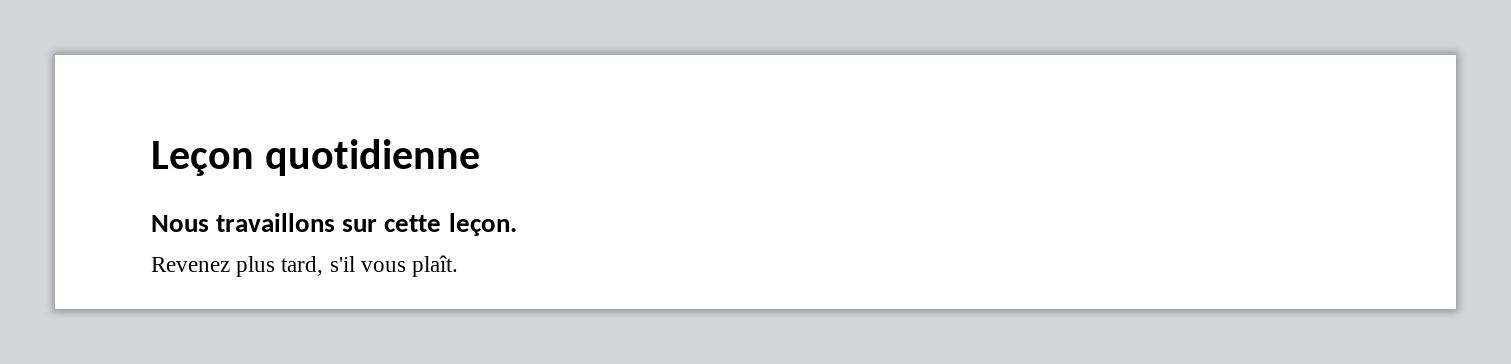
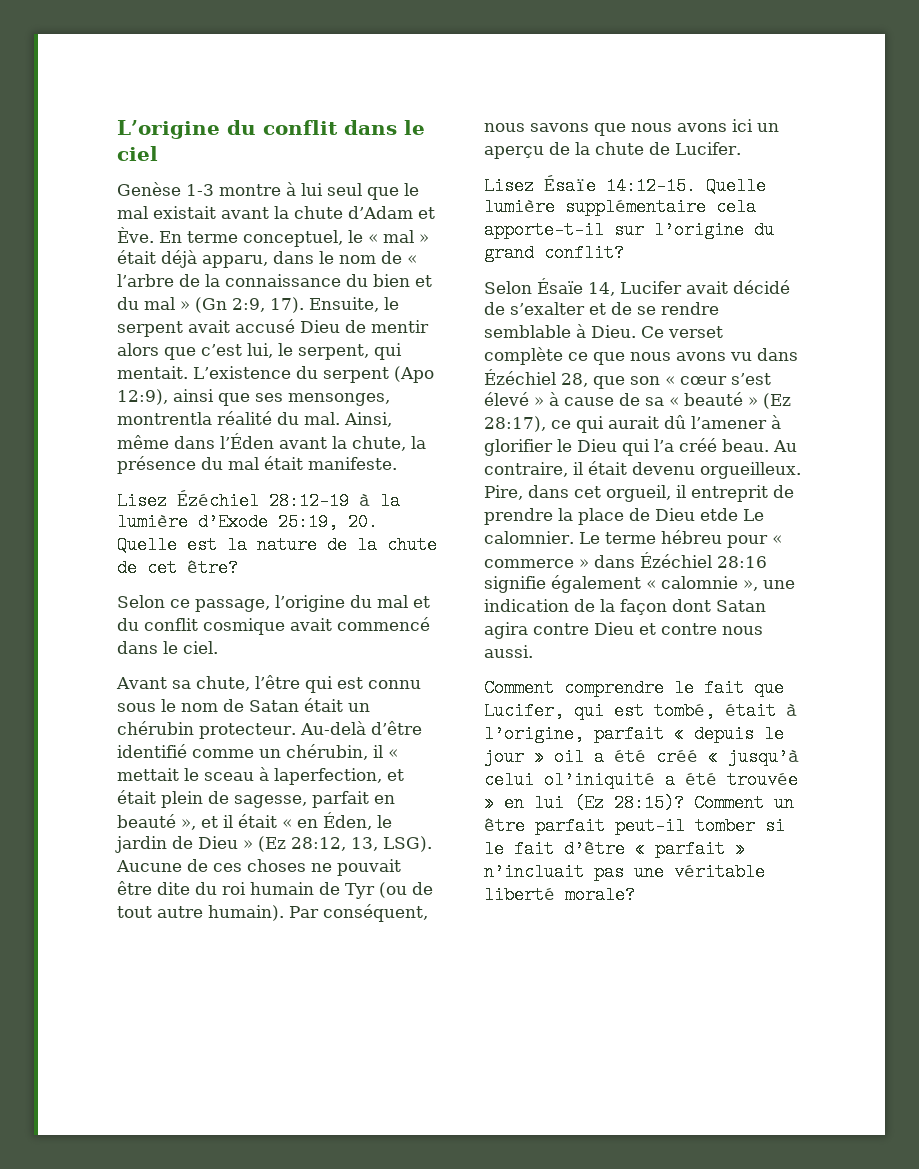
[151,139,481,176] [151,213,517,236] [151,255,459,277] Leçon quotidienne // Nous travaillons sur cette leçon. // Revenez plus tard, s'il vous plaît. -> [117,120,425,139] [117,146,158,161] [117,182,419,200] [117,206,435,219] [117,227,429,247] [117,250,417,268] [117,274,432,287] [117,297,399,313] [117,319,429,337] [117,343,402,360] [117,366,434,383] [117,389,390,406] [117,411,392,427] [117,433,426,451] [117,456,397,474] [117,490,400,510] [117,513,378,531] [117,536,437,554] [117,559,238,577] [117,595,430,612] [117,617,430,635] [117,641,218,654] [116,675,421,693] [117,698,370,712] [117,721,422,739] [117,744,398,760] [117,767,404,785] [117,790,395,808] [117,812,392,830] [115,836,432,853] [116,859,401,876] [117,881,433,899] [117,904,428,922] [484,119,779,136] [484,142,741,159] [484,175,766,195] [484,198,756,216] [484,221,774,239] [484,244,624,262] [484,278,790,296] [484,302,719,315] [484,324,723,338] [484,347,798,365] [484,369,771,389] [484,392,791,409] [484,415,781,433] [484,438,797,456] [484,461,801,479] [484,485,794,502] [484,508,764,525] [484,530,782,548] [484,552,767,568] [484,575,795,593] [484,599,766,615] [484,622,763,639] [484,645,533,658] [484,679,784,697] [484,702,797,720] [484,725,784,743] [484,748,799,766] [484,771,798,789] [484,794,794,812] [484,817,785,835] [484,840,745,858] [484,863,765,881] [484,886,635,904] L’origine du conflit dans le ciel // Genèse 1-3 montre à lui seul que le mal existait avant la chute d’Adam et Ève. En terme conceptuel, le « mal » était déjà apparu, dans le nom de « l’arbre de la connaissance du bien et du mal » (Gn 2:9, 17). Ensuite, le serpent avait accusé Dieu de mentir alors que c’est lui, le serpent, qui mentait. L’existence du serpent (Apo 12:9), ainsi que ses mensonges, montrentla réalité du mal. Ainsi, même dans l’Éden avant la chute, la présence du mal était manifeste. // Lisez Ézéchiel 28:12-19 à la lumière d’Exode 25:19, 20. Quelle est la nature de la chute de cet être? // Selon ce passage, l’origine du mal et du conflit cosmique avait commencé dans le ciel. // Avant sa chute, l’être qui est connu sous le nom de Satan était un chérubin protecteur. Au-delà d’être identifié comme un chérubin, il « mettait le sceau à laperfection, et était plein de sagesse, parfait en beauté », et il était « en Éden, le jardin de Dieu » (Ez 28:12, 13, LSG). Aucune de ces choses ne pouvait être dite du roi humain de Tyr (ou de tout autre humain). Par conséquent, nous savons que nous avons ici un aperçu de la chute de Lucifer. // Lisez Ésaïe 14:12-15. Quelle lumière supplémentaire cela apporte-t-il sur l’origine du grand conflit? // Selon Ésaïe 14, Lucifer avait décidé de s’exalter et de se rendre semblable à Dieu. Ce verset complète ce que nous avons vu dans Ézéchiel 28, que son « cœur s’est élevé » à cause de sa « beauté » (Ez 28:17), ce qui aurait dû l’amener à glorifier le Dieu qui l’a créé beau. Au contraire, il était devenu orgueilleux. Pire, dans cet orgueil, il entreprit de prendre la place de Dieu etde Le calomnier. Le terme hébreu pour « commerce » dans Ézéchiel 28:16 signifie également « calomnie », une indication de la façon dont Satan agira contre Dieu et contre nous aussi. // Comment comprendre le fait que Lucifer, qui est tombé, était à l’origine, parfait « depuis le jour » oil a été créé « jusqu’à celui ol’iniquité a été trouvée » en lui (Ez 28:15)? Comment un être parfait peut-il tomber si le fait d’être « parfait » n’incluait pas une véritable liberté morale?

